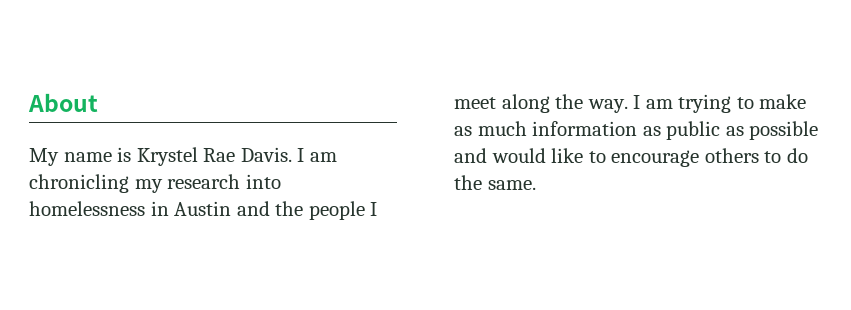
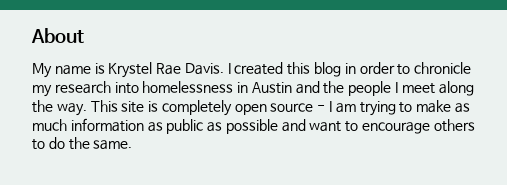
[309,152,337,162] [29,174,129,193] am chronicling -> [234,62,472,77] created this blog in order to chronicle
(628, 106) none -> [90,100,326,116] This site is completely open source -
[491,148,584,163] would like -> [309,121,342,132] want

